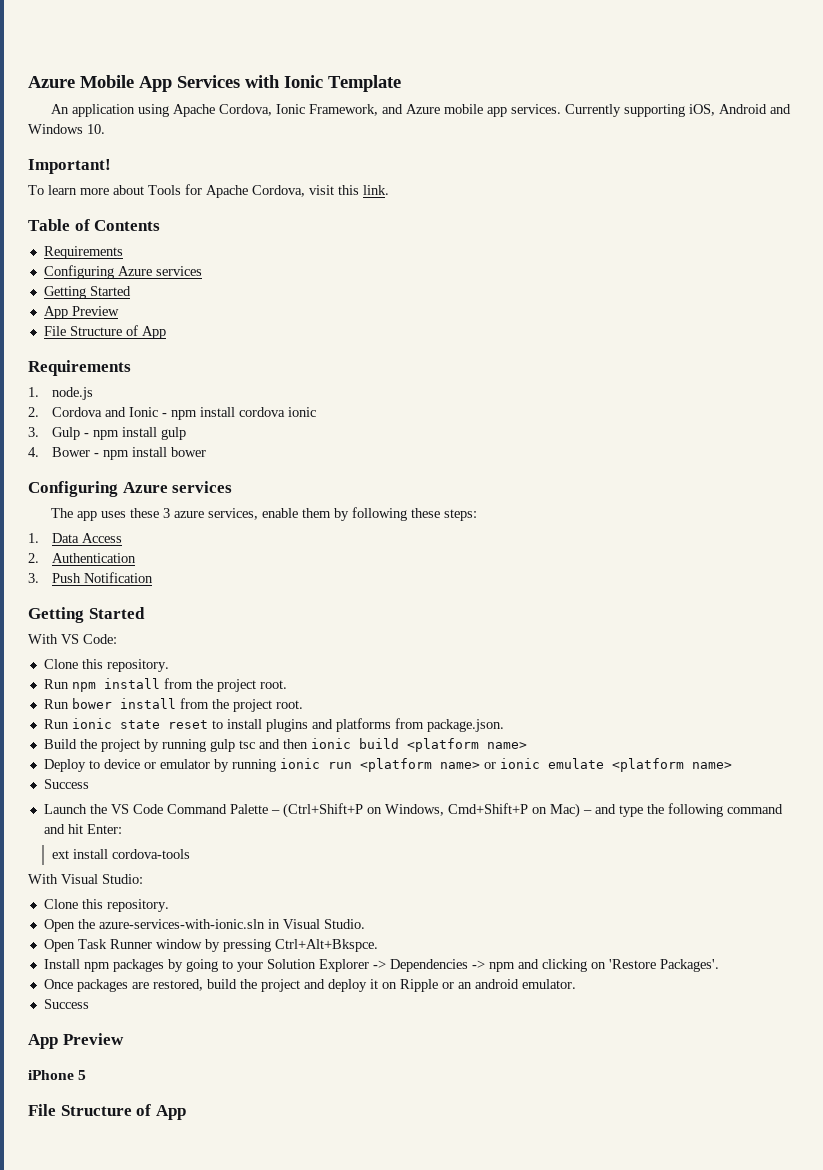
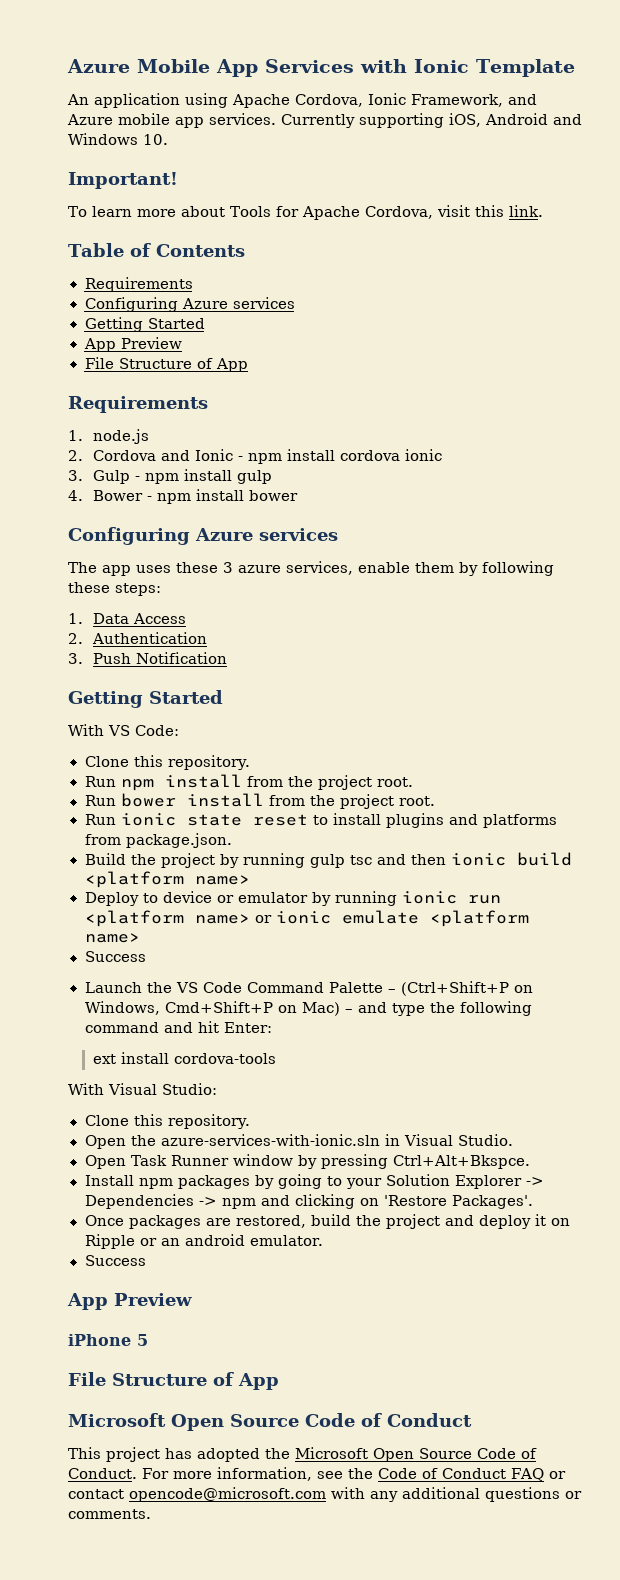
(186, 1112) none -> [68,1413,472,1431] [68,1447,537,1462] [68,1467,566,1481] [68,1487,582,1502] [68,1509,151,1519] // Microsoft Open Source Code of Conduct // This project has adopted the Microsoft Open Source Code of Conduct. For more information, see the Code of Conduct FAQ or contact opencode@microsoft.com with any additional questions or comments.

